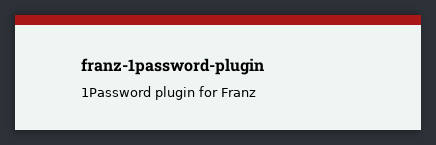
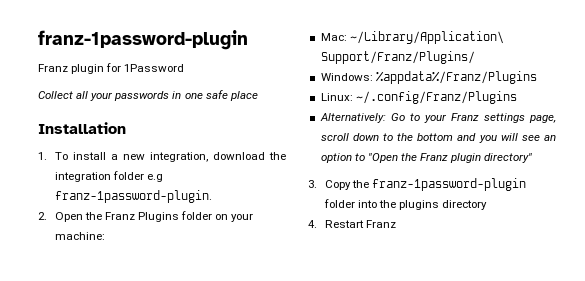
[81,86,151,97] 1Password -> [38,64,68,72] Franz
(218, 91) none -> [124,64,185,72] [38,90,258,101] [38,122,126,134] [38,152,286,162] [54,171,163,182] [54,190,212,203] [38,211,254,222] [54,232,105,240] [320,31,504,44] [320,51,475,64] [320,71,537,84] [320,91,517,104] [319,113,556,123] [320,133,556,143] [320,153,533,163] [308,178,526,191] [323,199,488,210] [308,220,364,228] 1Password // Collect all your passwords in one safe place // Installation // 1. To install a new integration, download the integration folder e.g franz-1password-plugin. // 2. Open the Franz Plugins folder on your machine: // Mac: ~/Library/Application\ Support/Franz/Plugins/ // Windows: %appdata%/Franz/Plugins // Linux: ~/.config/Franz/Plugins // Alternatively: Go to your Franz settings page, scroll down to the bottom and you will see an option to "Open the Franz plugin directory" // 3. Copy the franz-1password-plugin folder into the plugins directory // 4. Restart

